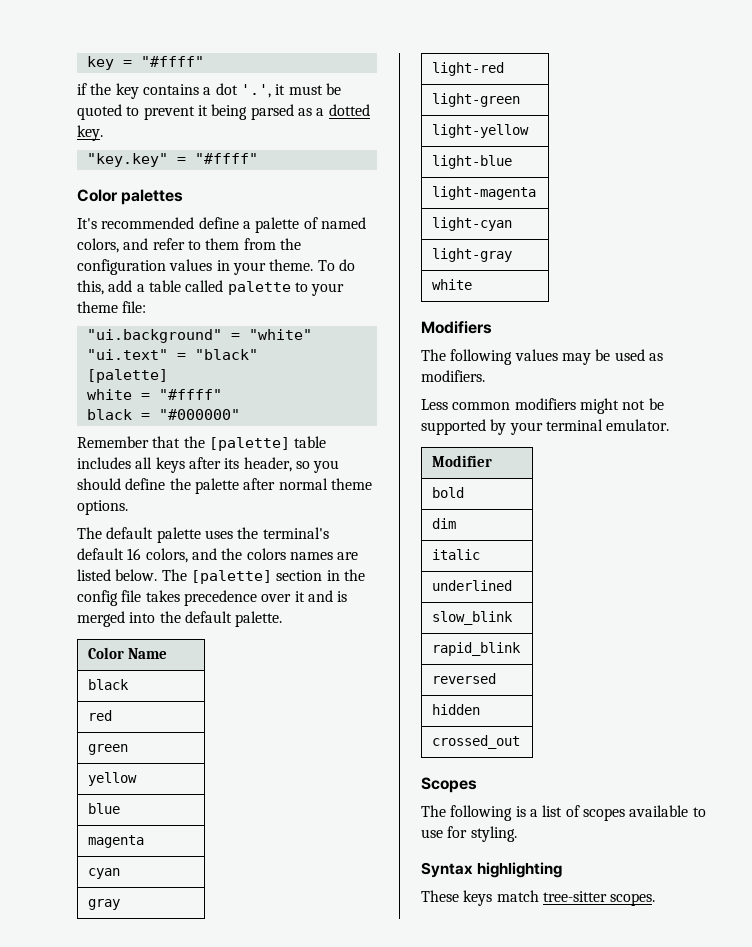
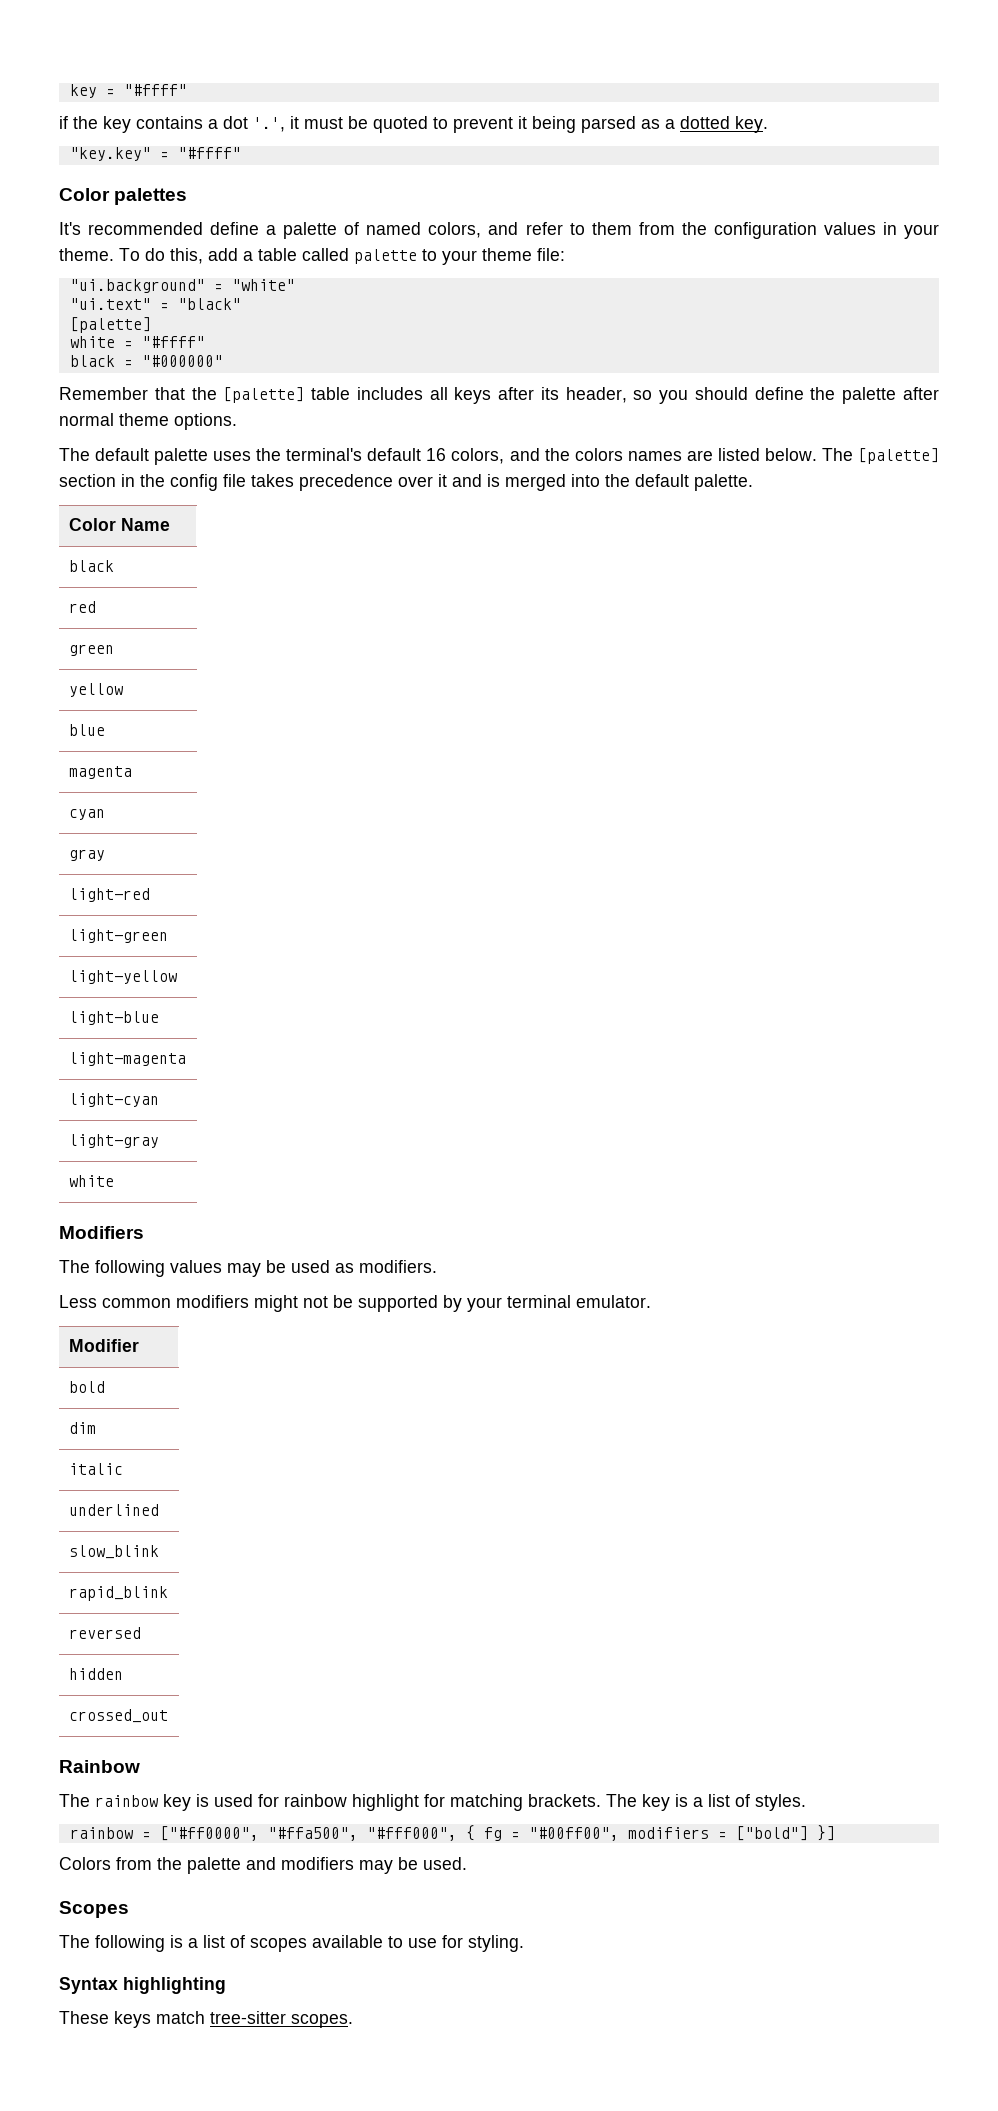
(521, 742) none -> [59,1760,140,1773] [59,1794,806,1811] [69,1825,835,1841] [59,1857,467,1874] // Rainbow // The rainbow key is used for rainbow highlight for matching brackets. The key is a list of styles. // rainbow = ["#ff0000", "#ffa500", "#fff000", { fg = "#00ff00", modifiers = ["bold"] }] // Colors from the palette and modifiers may be used.

